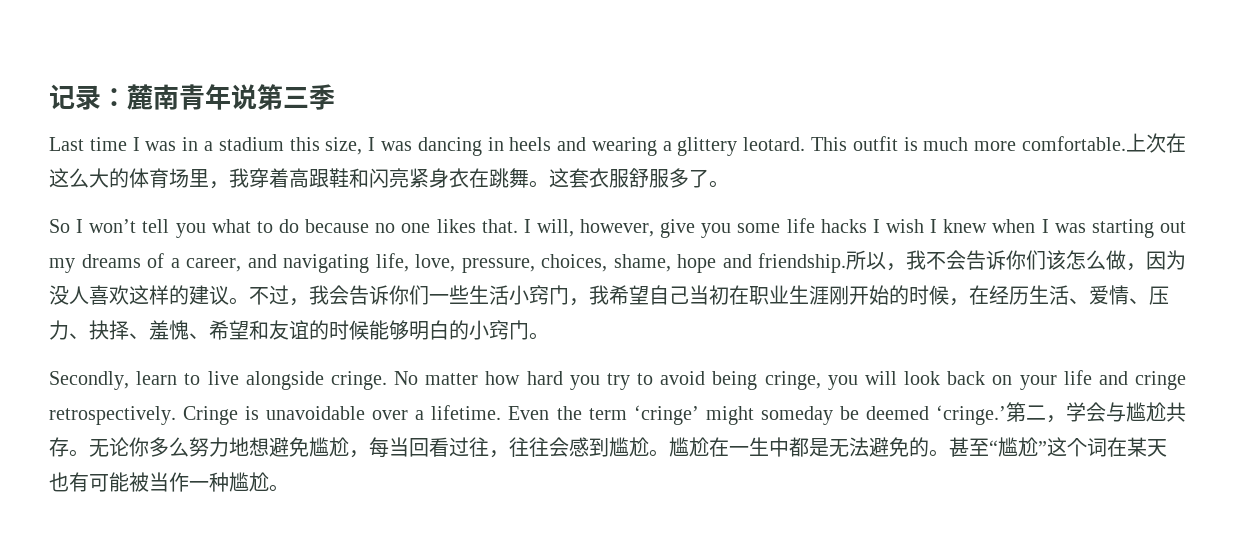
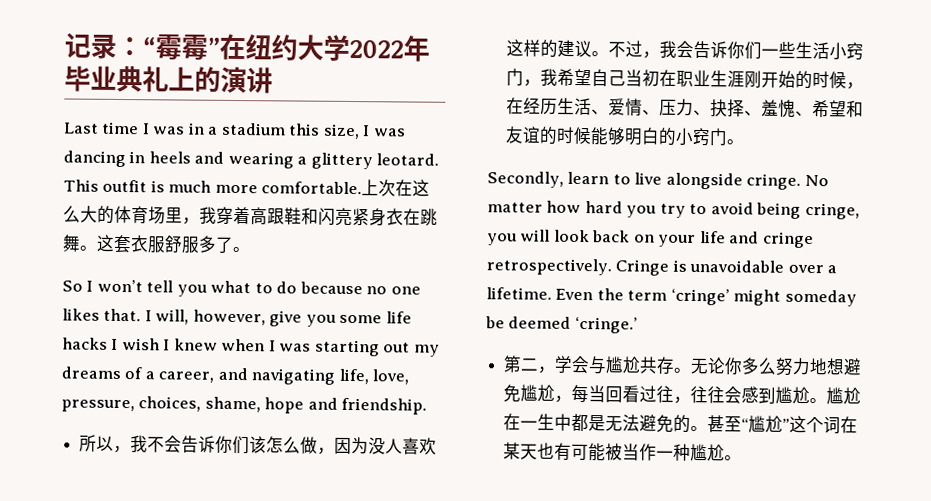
[127,84,335,110] 麓南青年说第三季 -> [142,33,430,62] [64,65,273,94] “霉霉”在纽约大学2022年毕业典礼上的演讲
(846, 263) none -> (428, 406) //
(1007, 415) none -> (638, 325) //

